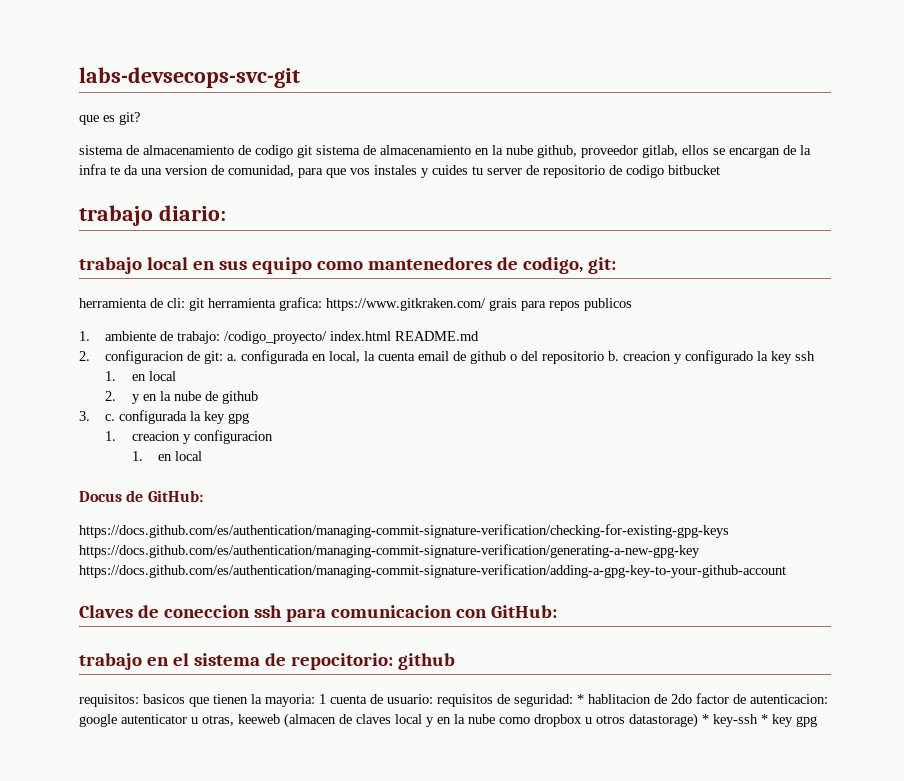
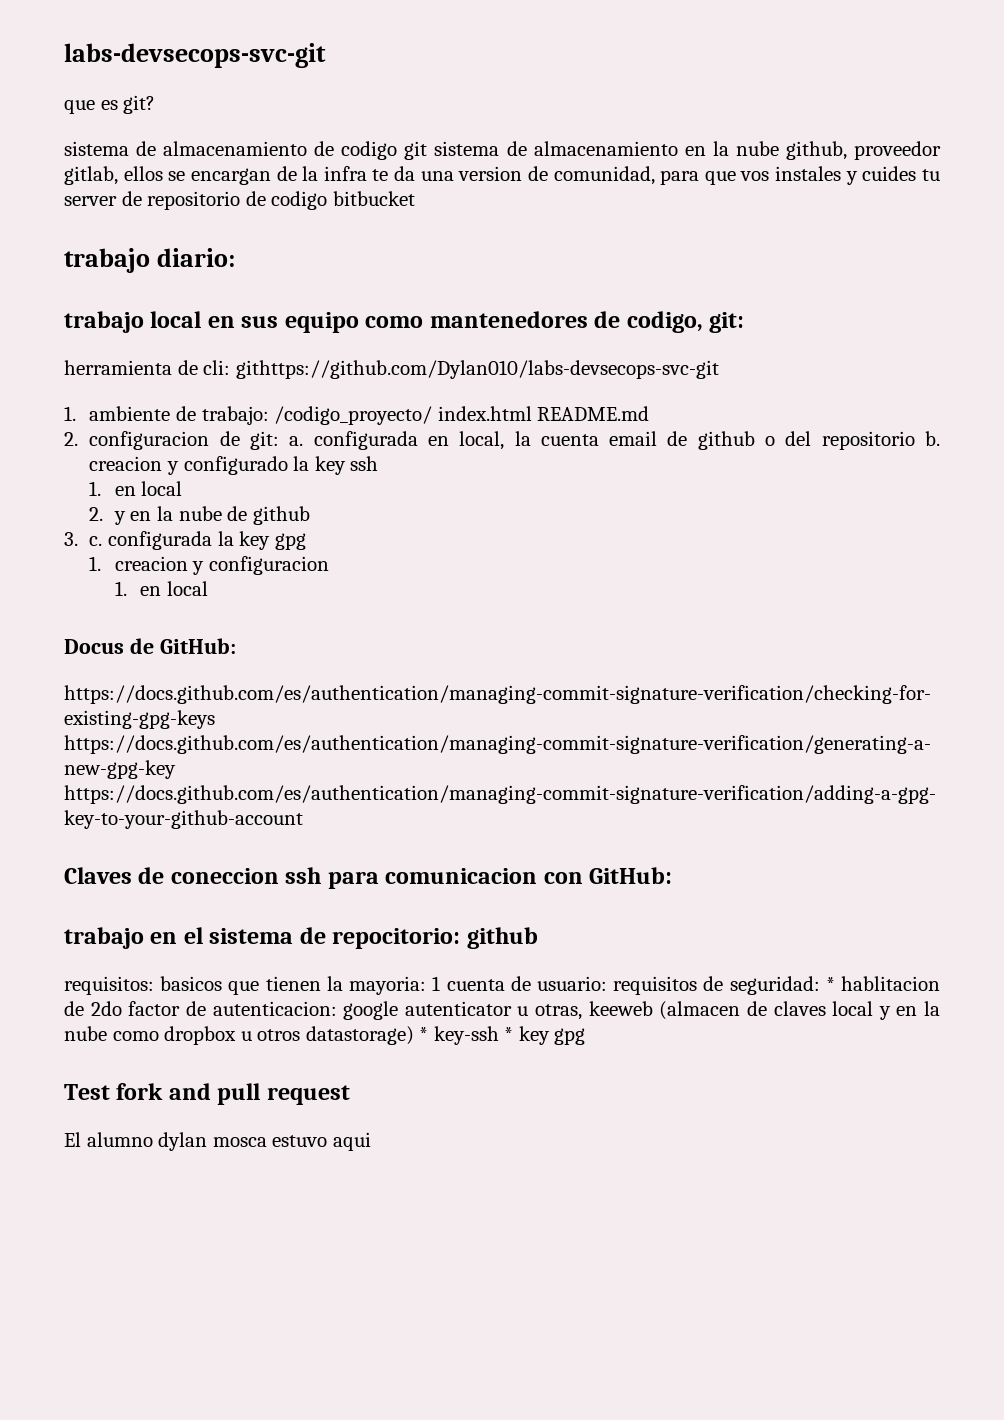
[189,297,632,311] git herramienta grafica: https://www.gitkraken.com/ grais para repos publicos -> [235,360,719,379] githttps://github.com/Dylan010/labs-devsecops-svc-git
(817, 721) none -> [64,1083,350,1105] [64,1132,371,1151] // Test fork and pull request // El alumno dylan mosca estuvo aqui

